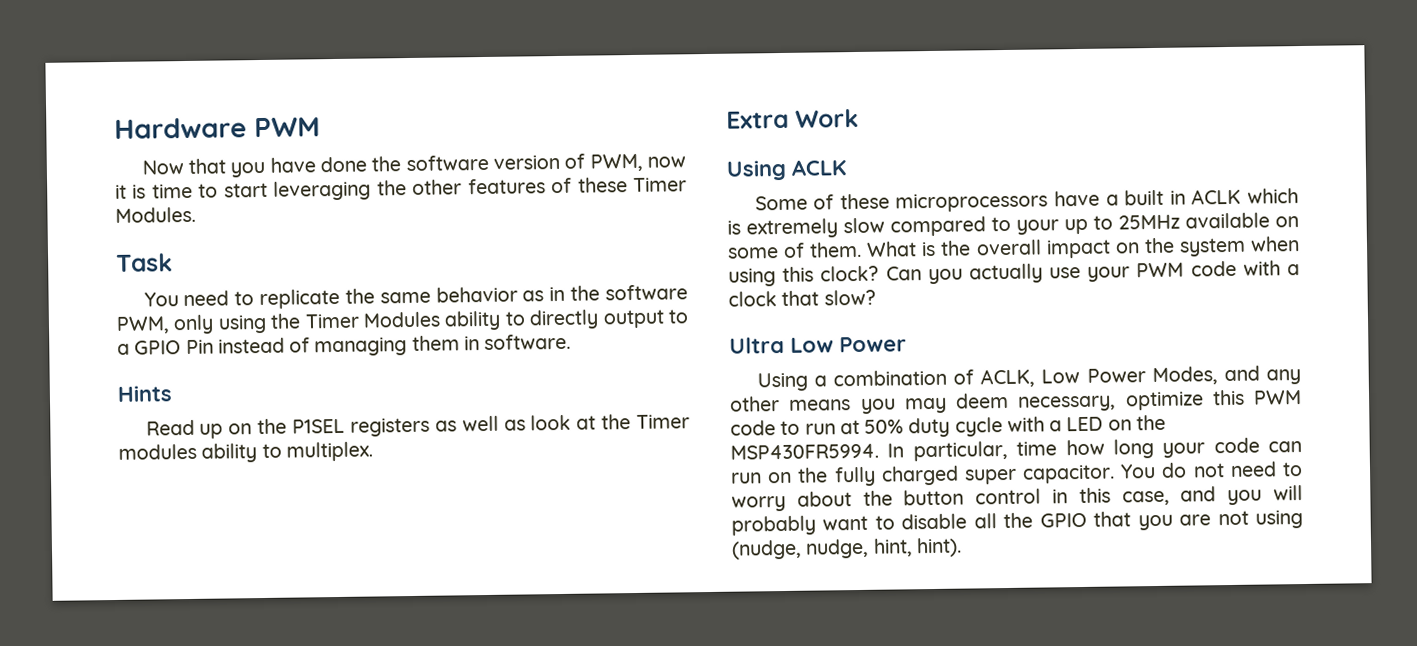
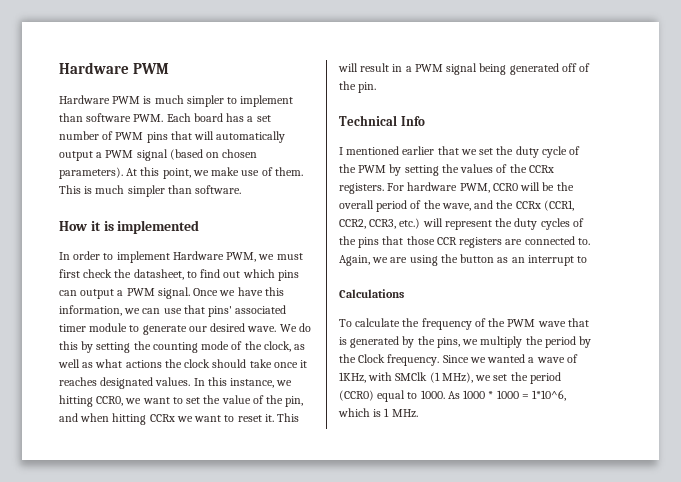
[141,153,687,178] [115,177,687,201] [115,206,196,223] [116,253,173,272] [143,284,688,310] [116,309,689,335] [117,333,572,357] [117,385,173,402] [145,414,691,439] [118,441,373,463] [726,108,859,129] [726,159,847,181] [754,188,1299,213] [727,212,1299,239] [727,236,1300,259] [728,260,1300,287] [728,289,876,307] [729,336,907,354] [756,365,1301,392] [729,389,1302,414] [730,414,1166,438] [730,437,1302,462] [731,461,1303,487] [731,485,1303,512] [731,510,1303,536] [731,537,962,560] Now that you have done the software version of PWM, now it is time to start leveraging the other features of these Timer Modules. // Task // You need to replicate the same behavior as in the software PWM, only using the Timer Modules ability to directly output to a GPIO Pin instead of managing them in software. // Hints // Read up on the P1SEL registers as well as look at the Timer modules ability to multiplex. // Extra Work // Using ACLK // Some of these microprocessors have a built in ACLK which is extremely slow compared to your up to 25MHz available on some of them. What is the overall impact on the system when using this clock? Can you actually use your PWM code with a clock that slow? // Ultra Low Power // Using a combination of ACLK, Low Power Modes, and any other means you may deem necessary, optimize this PWM code to run at 50% duty cycle with a LED on the MSP430FR5994. In particular, time how long your code can run on the fully charged super capacitor. You do not need to worry about the button control in this case, and you will probably want to disable all the GPIO that you are not using (nudge, nudge, hint, hint). -> [59,95,294,107] [59,113,271,122] [59,131,286,143] [59,149,258,161] [59,167,303,179] [59,185,242,197] [59,220,200,234] [59,251,303,263] [59,269,299,281] [59,287,284,299] [59,305,287,317] [59,323,311,335] [59,341,306,353] [58,359,308,368] [59,377,293,389] [59,395,304,407] [59,413,300,425] [338,63,591,75] [339,81,377,93] [339,115,425,126] [339,146,581,158] [339,164,554,176] [339,182,574,194] [339,200,574,212] [339,218,584,230] [339,236,590,248] [339,254,588,266] [339,289,404,298] [339,318,589,330] [339,336,592,348] [339,354,578,366] [339,372,561,384] [339,390,567,402] [338,408,418,418] Hardware PWM is much simpler to implement than software PWM. Each board has a set number of PWM pins that will automatically output a PWM signal (based on chosen parameters). At this point, we make use of them. This is much simpler than software. // How it is implemented // In order to implement Hardware PWM, we must first check the datasheet, to find out which pins can output a PWM signal. Once we have this information, we can use that pins' associated timer module to generate our desired wave. We do this by setting the counting mode of the clock, as well as what actions the clock should take once it reaches designated values. In this instance, we hitting CCR0, we want to set the value of the pin, and when hitting CCRx we want to reset it. This will result in a PWM signal being generated off of the pin. // Technical Info // I mentioned earlier that we set the duty cycle of the PWM by setting the values of the CCRx registers. For hardware PWM, CCR0 will be the overall period of the wave, and the CCRx (CCR1, CCR2, CCR3, etc.) will represent the duty cycles of the pins that those CCR registers are connected to. Again, we are using the button as an interrupt to // Calculations // To calculate the frequency of the PWM wave that is generated by the pins, we multiply the period by the Clock frequency. Since we wanted a wave of 1KHz, with SMClk (1 MHz), we set the period (CCR0) equal to 1000. As 1000 * 1000 = 1*10^6, which is 1 MHz.

